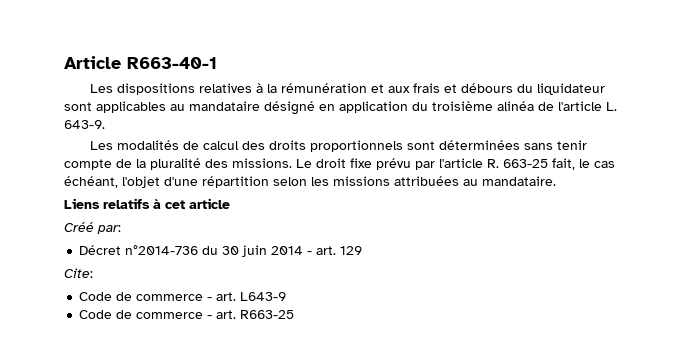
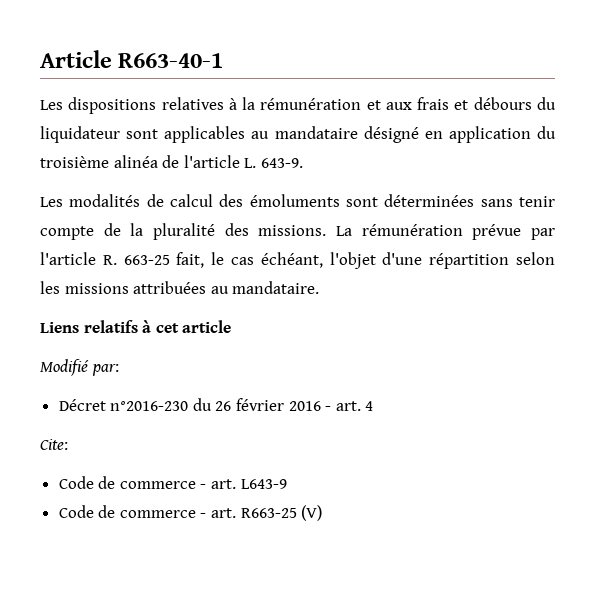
[268,140,403,152] droits proportionnels -> [249,194,340,207] émoluments
[296,158,411,170] Le droit fixe prévu -> [336,224,522,240] La rémunération prévue
[64,222,94,232] Créé -> [40,359,89,376] Modifié
[125,245,363,257] n°2014-736 du 30 juin 2014 - art. 129 -> [110,398,374,411] n°2016-230 du 26 février 2016 - art. 4
(295, 314) none -> [301,505,323,521] (V)

